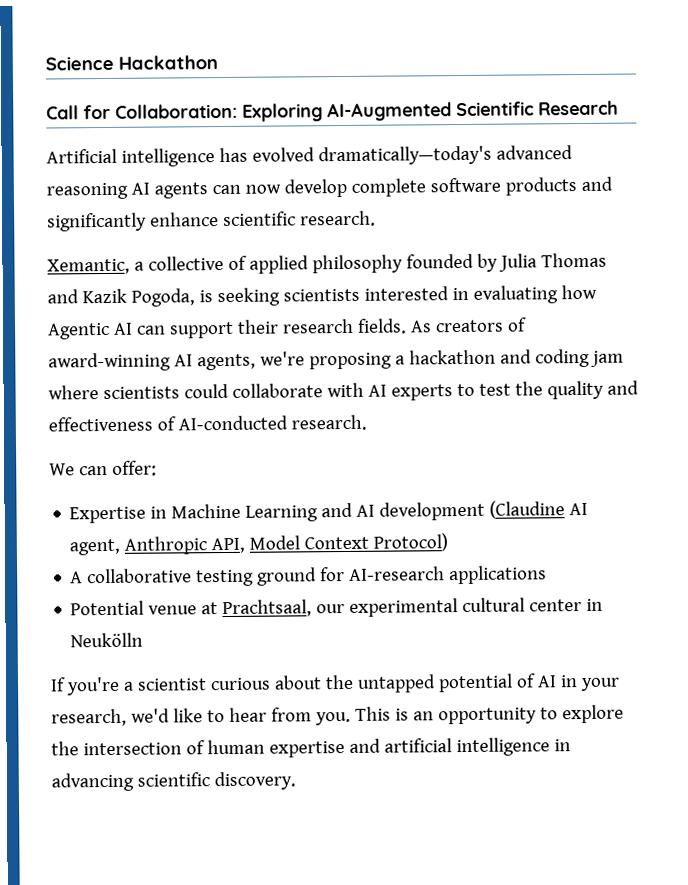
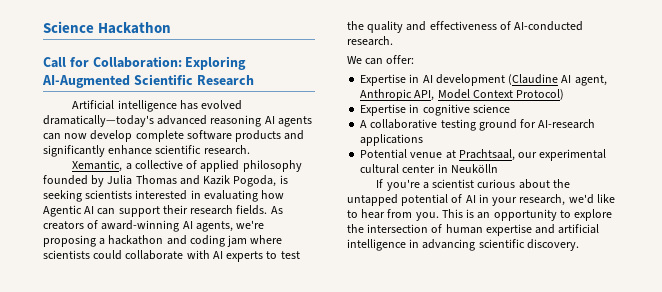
[171,502,354,522] Machine Learning and -> (420, 78) none
(449, 542) none -> [360,104,510,116] // Expertise in cognitive science

